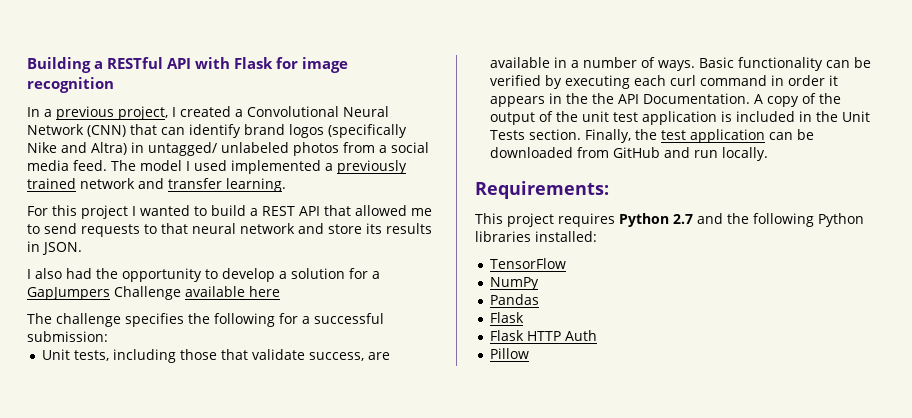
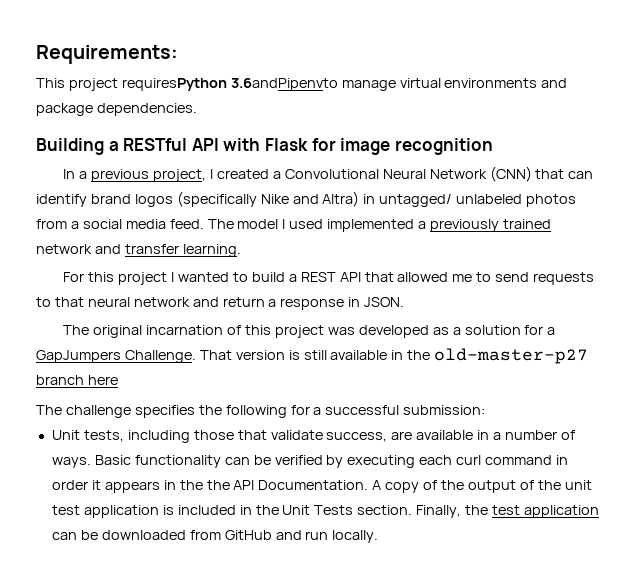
(27, 65) none -> [36,45,178,64] [36,78,568,91] [36,103,197,116] Requirements: // This project requiresPython 3.6andPipenvto manage virtual environments and package dependencies. //
[328,223,432,234] store its results -> [222,297,345,310] return a response
[27,268,275,282] I also had the opportunity to develop -> [63,325,449,338] The original incarnation of this project was developed as
[114,286,245,300] Challenge available -> [124,348,589,364] [36,375,84,385] Challenge. That version is still available in the old-master-p27 branch
[475,181,609,199] [475,213,864,227] [475,231,597,242] [490,258,567,269] [490,277,540,290] [490,294,540,305] [490,312,525,323] [490,330,598,341] [490,348,530,359] // Requirements: // This project requires Python 2.7 and the following Python libraries installed: // TensorFlow // NumPy // Pandas // Flask // Flask HTTP Auth // Pillow -> (379, 536) none

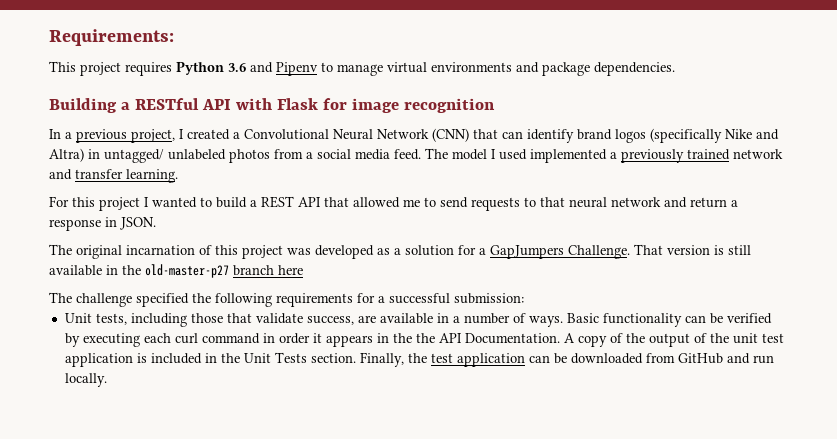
[121,78,338,91] requiresPython 3.6andPipenvto -> [125,61,333,76] requires Python 3.6 and Pipenv to
[134,405,195,418] specifies -> [136,293,189,307] specified
(287, 411) none -> [276,293,353,307] requirements

